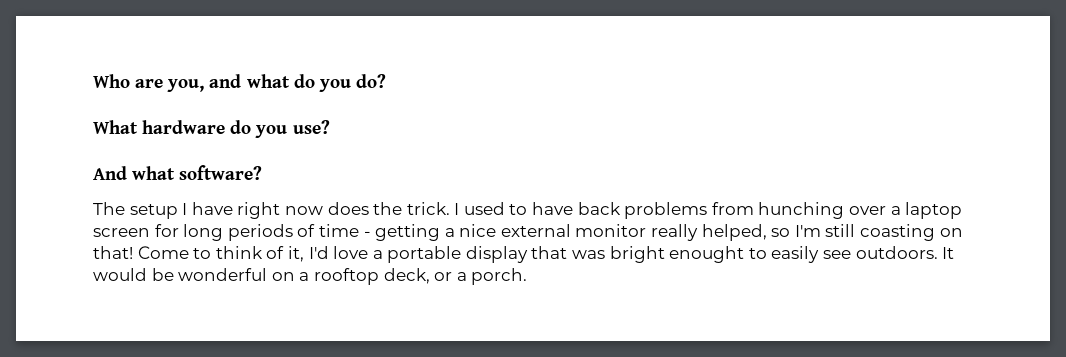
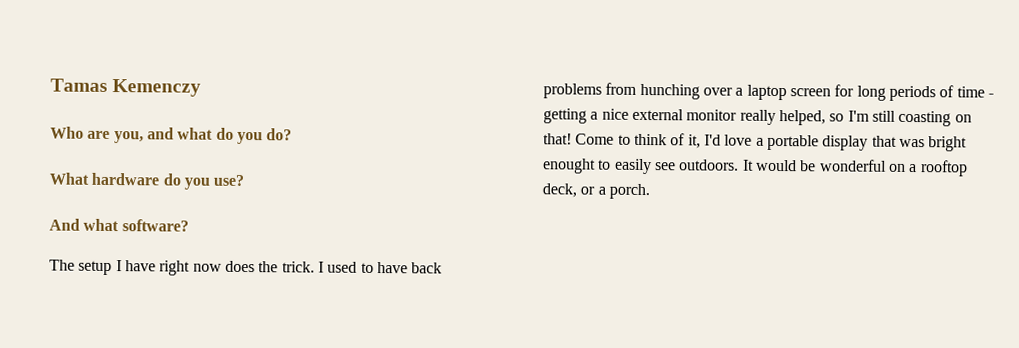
(93, 81) none -> [50,78,202,97] Tamas Kemenczy //

